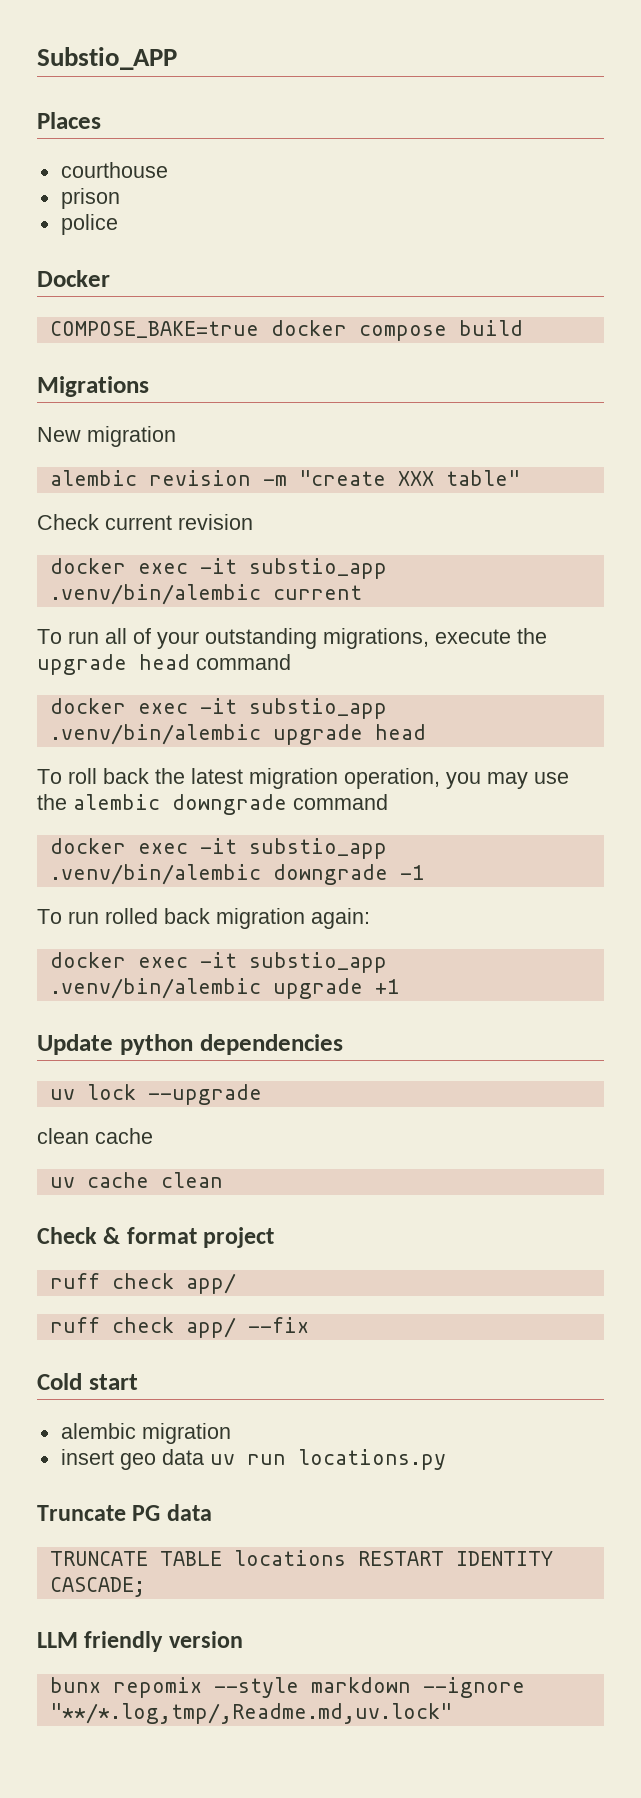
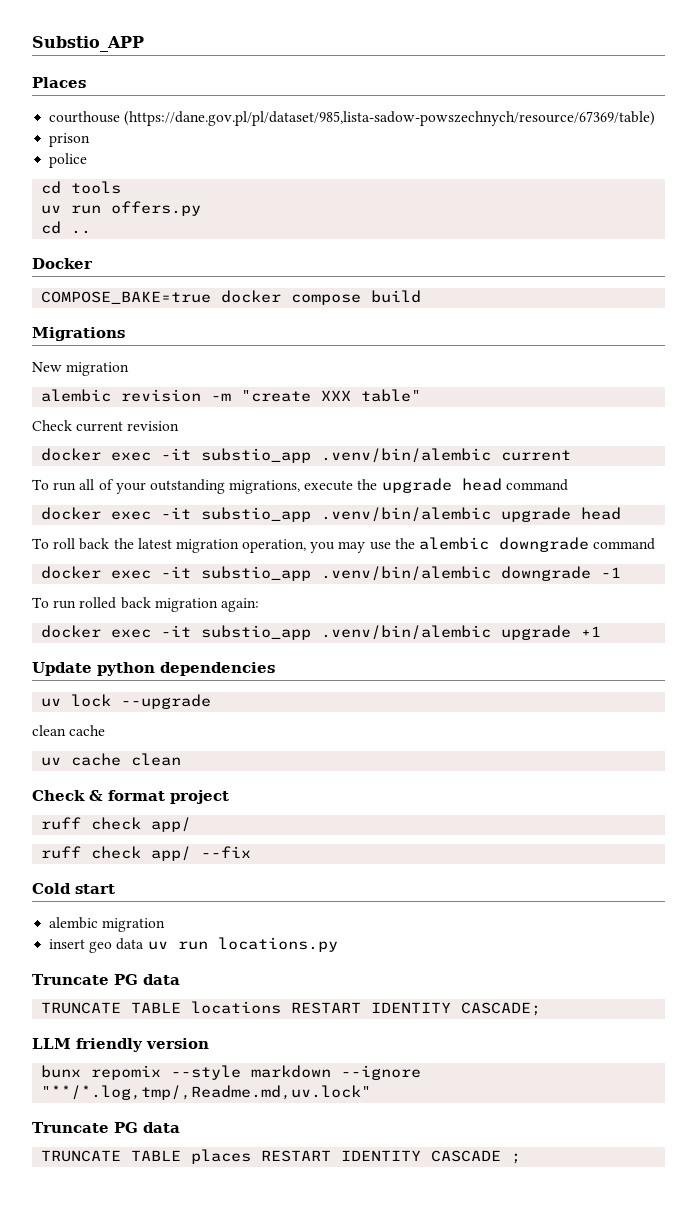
(168, 170) none -> [124,111,656,126] (https://dane.gov.pl/pl/dataset/985,lista-sadow-powszechnych/resource/67369/table)
(118, 224) none -> [41,181,122,194] [41,201,202,216] [41,221,92,234] // cd tools // uv run offers.py // cd ..
(452, 1713) none -> [32,1122,180,1133] [41,1149,522,1164] // Truncate PG data // TRUNCATE TABLE places RESTART IDENTITY CASCADE ;

